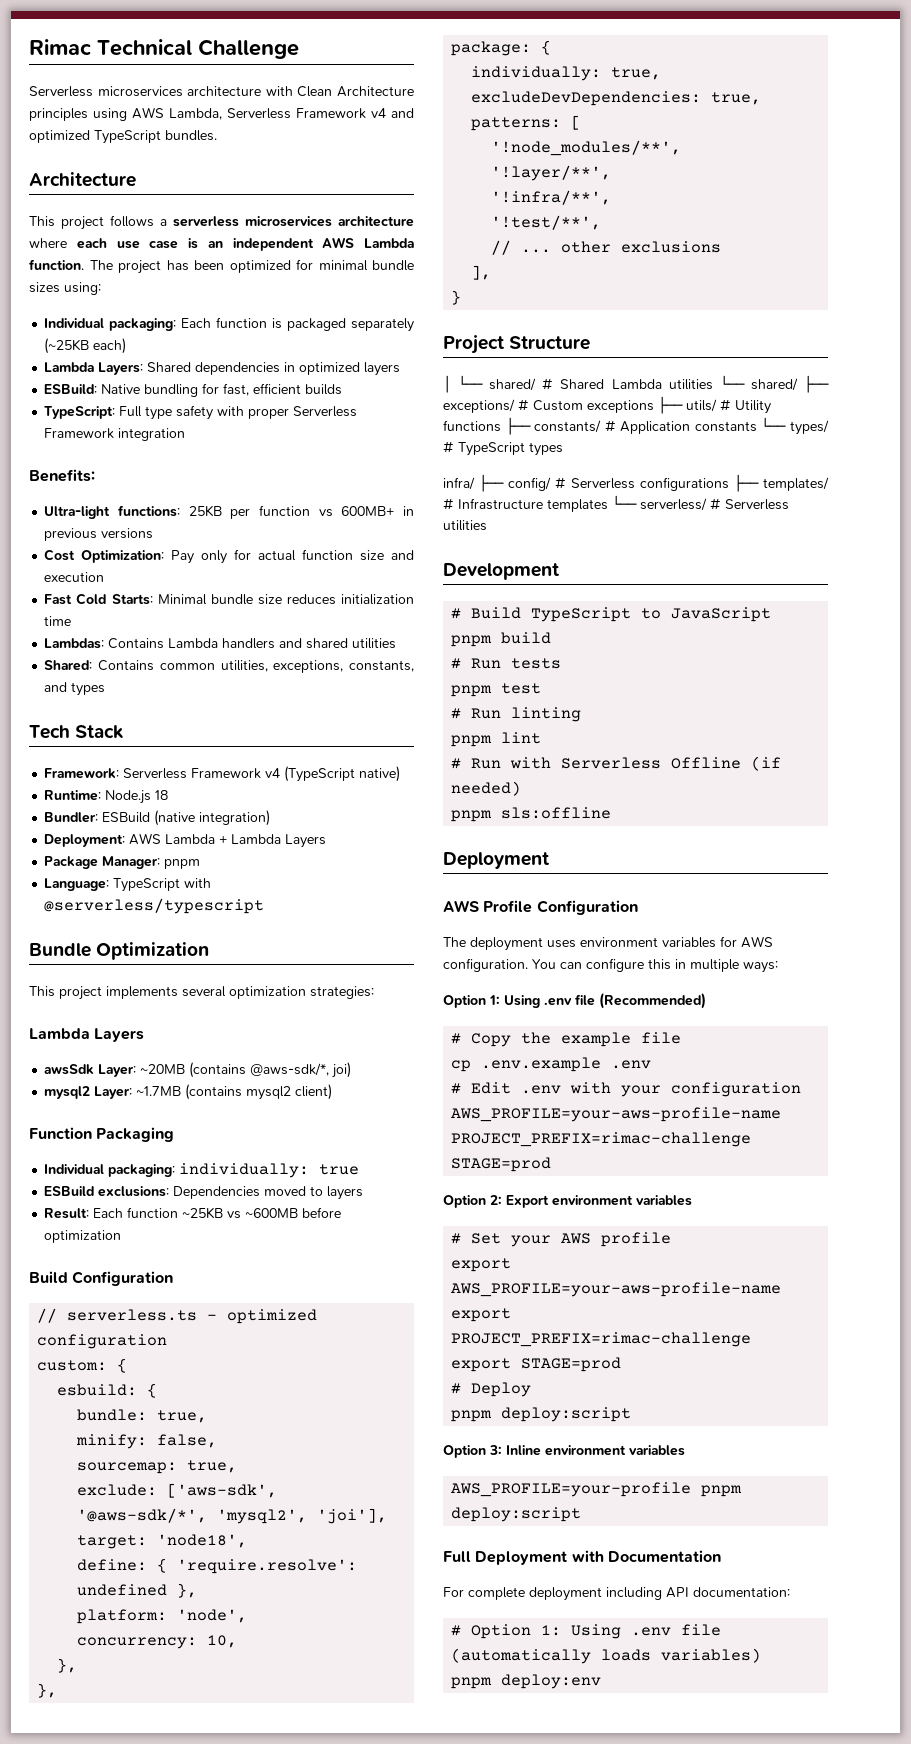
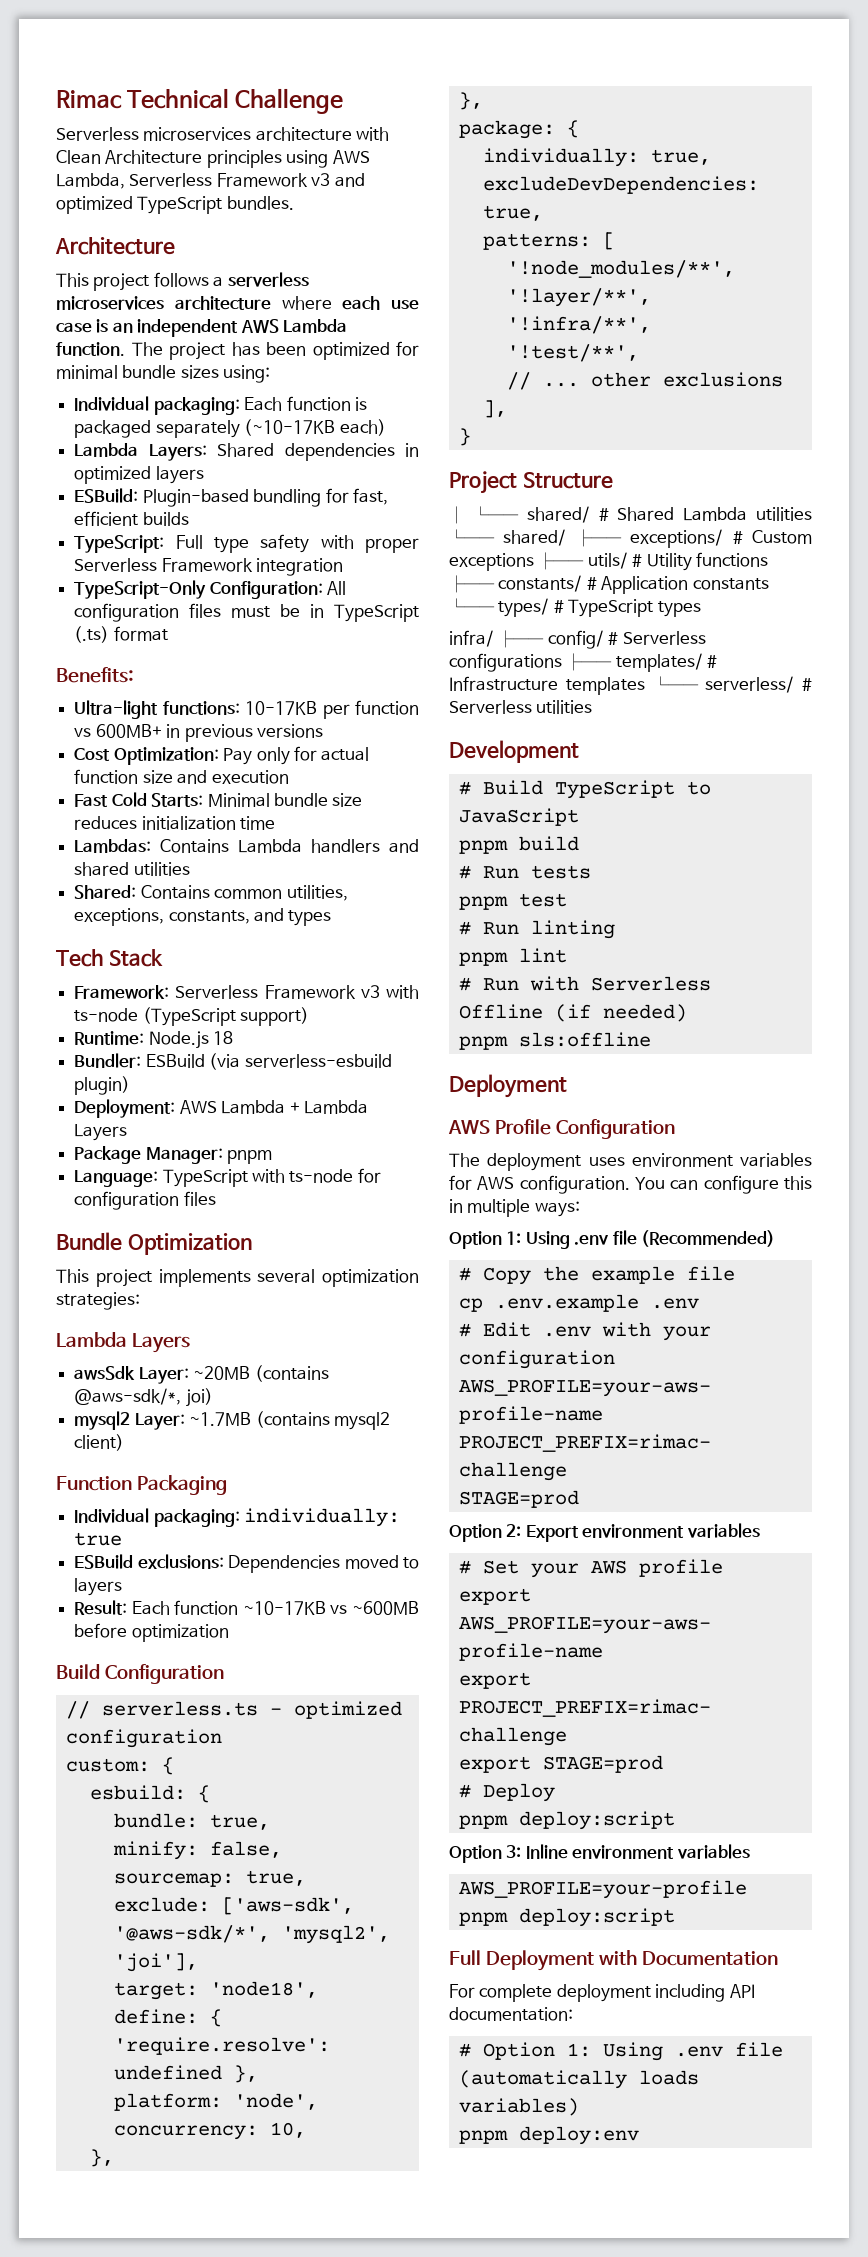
[371,108,386,118] v4 -> [311,173,331,186] v3
[44,338,90,354] (~25KB -> [244,419,336,436] (~10-17KB
[101,384,141,394] Native -> [142,489,249,507] Plugin-based
(186, 434) none -> [74,580,347,599] [74,603,420,622] [74,626,168,643] // TypeScript-Only Configuration: All configuration files must be in TypeScript (.ts) format
[188,505,222,517] 25KB -> [245,701,318,715] 10-17KB
[265,766,401,782] v4 (TypeScript native) -> [360,985,420,999] [74,1007,310,1026] v3 with ts-node (TypeScript support)
[154,810,271,826] (native integration) -> [209,1053,392,1070] [74,1076,131,1095] (via serverless-esbuild plugin)
[44,898,265,914] @serverless/typescript -> [289,1168,381,1183] [74,1191,216,1210] ts-node for configuration files
[182,1207,224,1219] ~25KB -> [242,1601,326,1615] ~10-17KB

